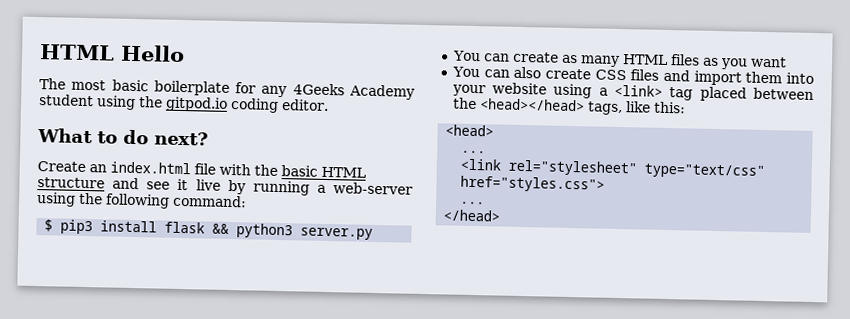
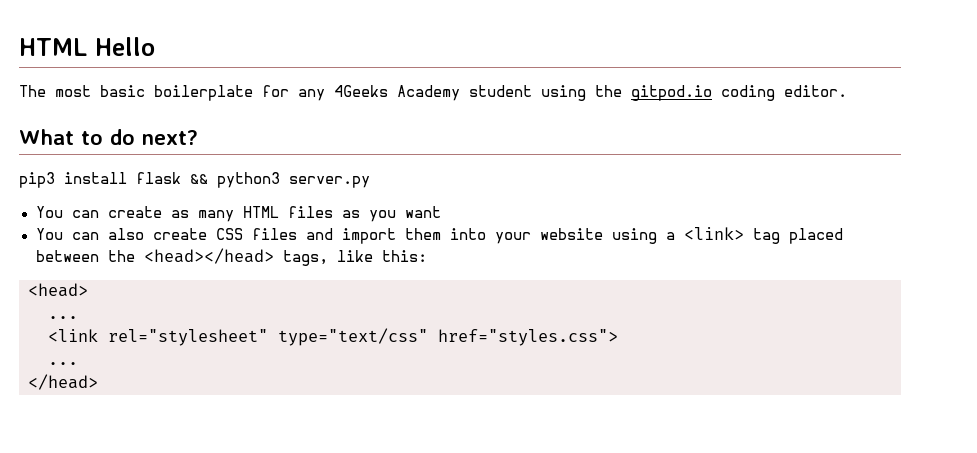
[37,161,366,178] [37,177,413,196] [36,192,247,209] [44,219,54,232] Create an index.html file with the basic HTML structure and see it live by running a web-server using the following command: // $ -> (198, 137) none

